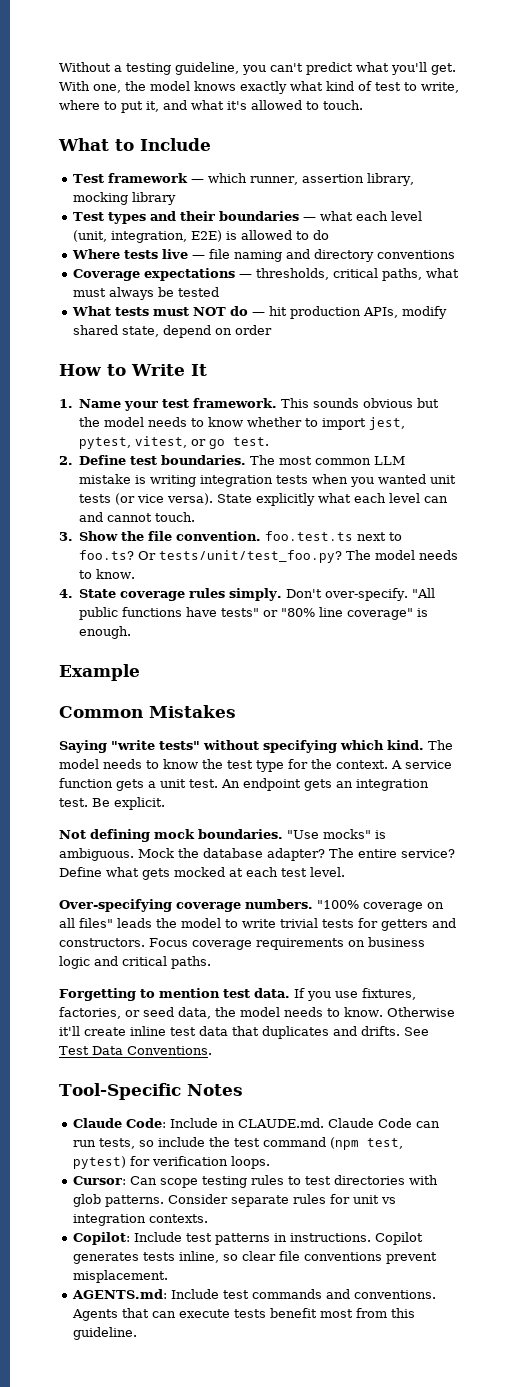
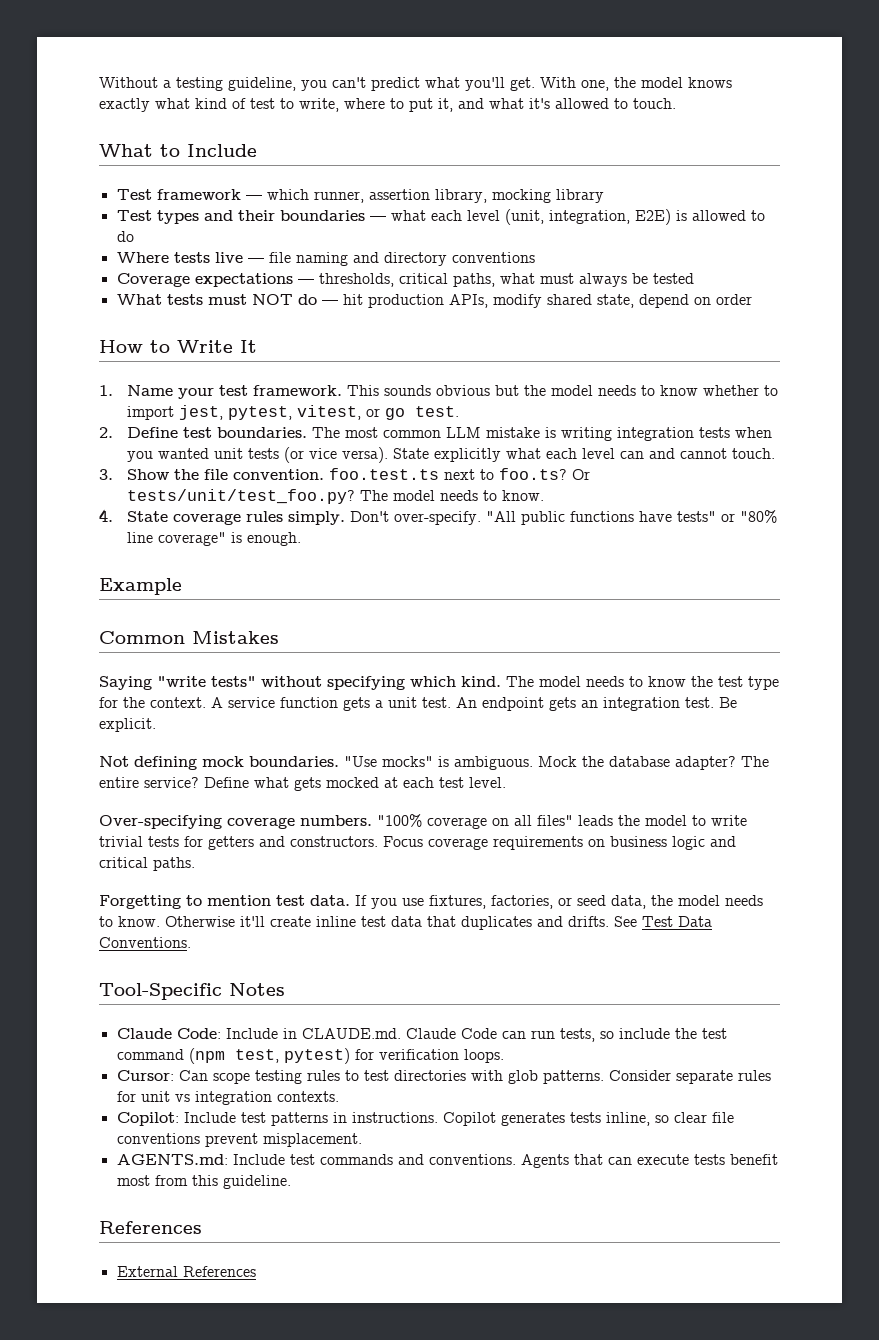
(137, 1333) none -> [99,1221,202,1234] [116,1266,256,1277] // References // External References

